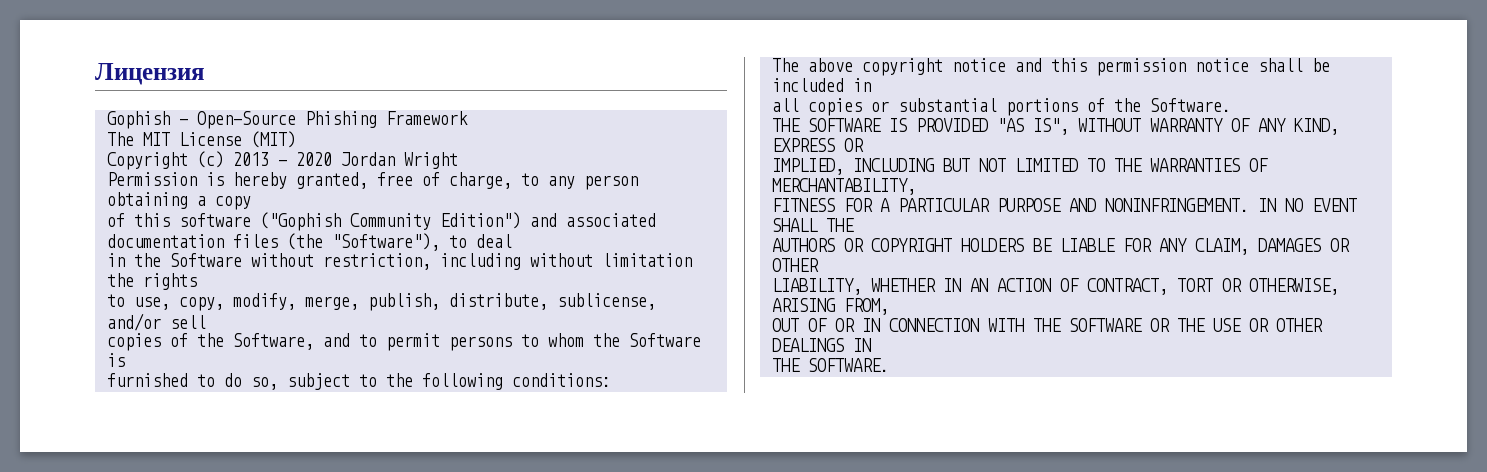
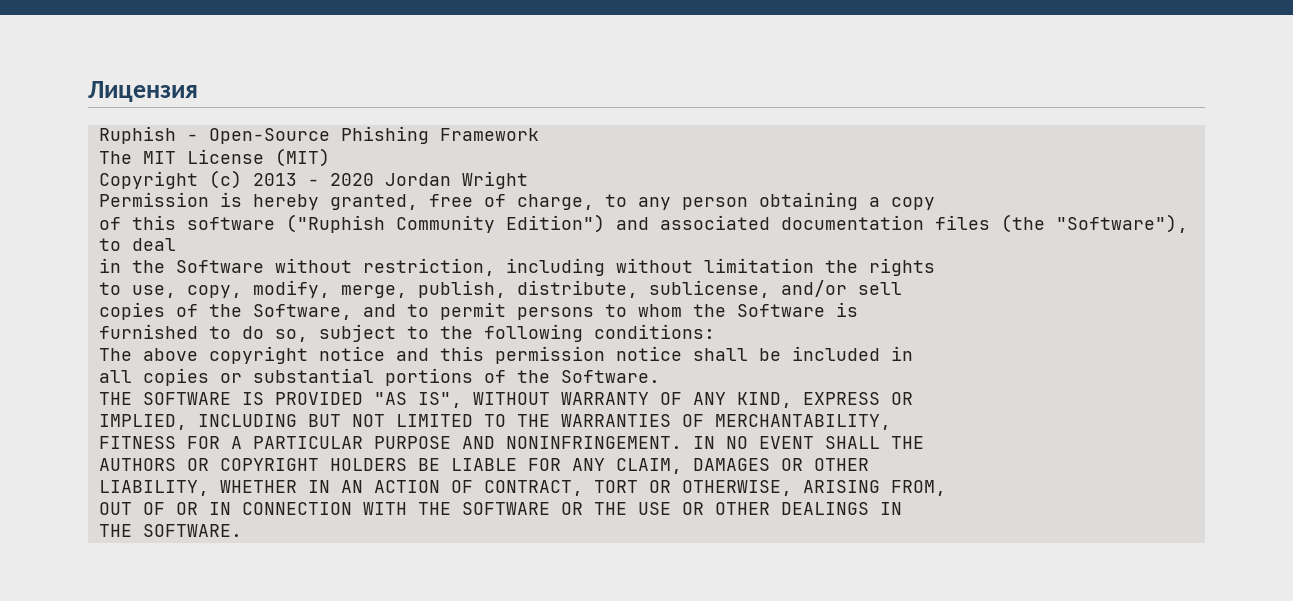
[107,111,170,129] Gophish -> [99,126,177,144] Ruphish
[260,212,341,231] ("Gophish -> [286,214,386,233] ("Ruphish

